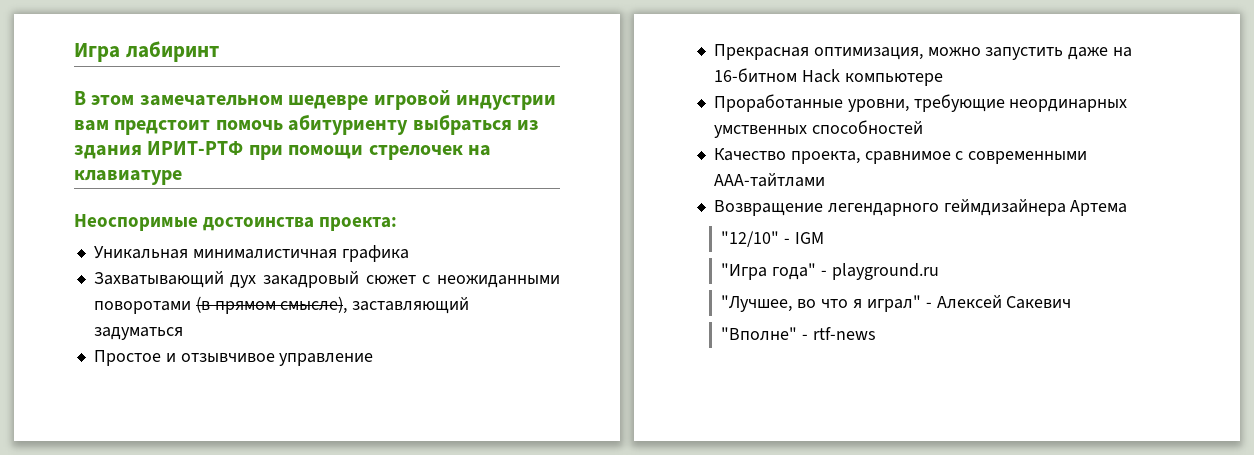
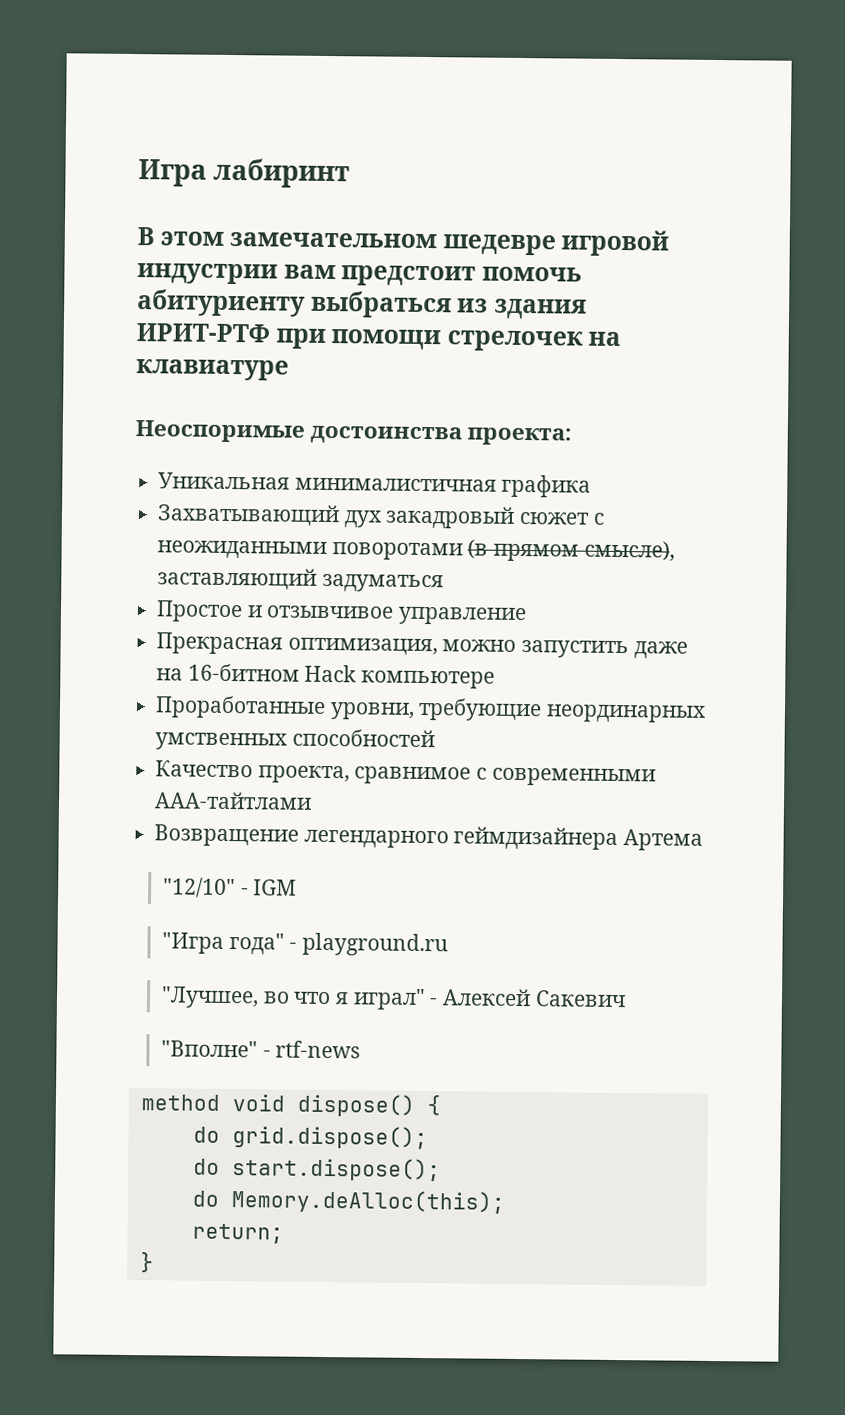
(877, 333) none -> [140,1093,442,1117] [192,1125,428,1150] [192,1157,441,1182] [191,1189,506,1214] [191,1223,284,1244] [139,1252,154,1273] // method void dispose() { // do grid.dispose(); // do start.dispose(); // do Memory.deAlloc(this); // return; // }

